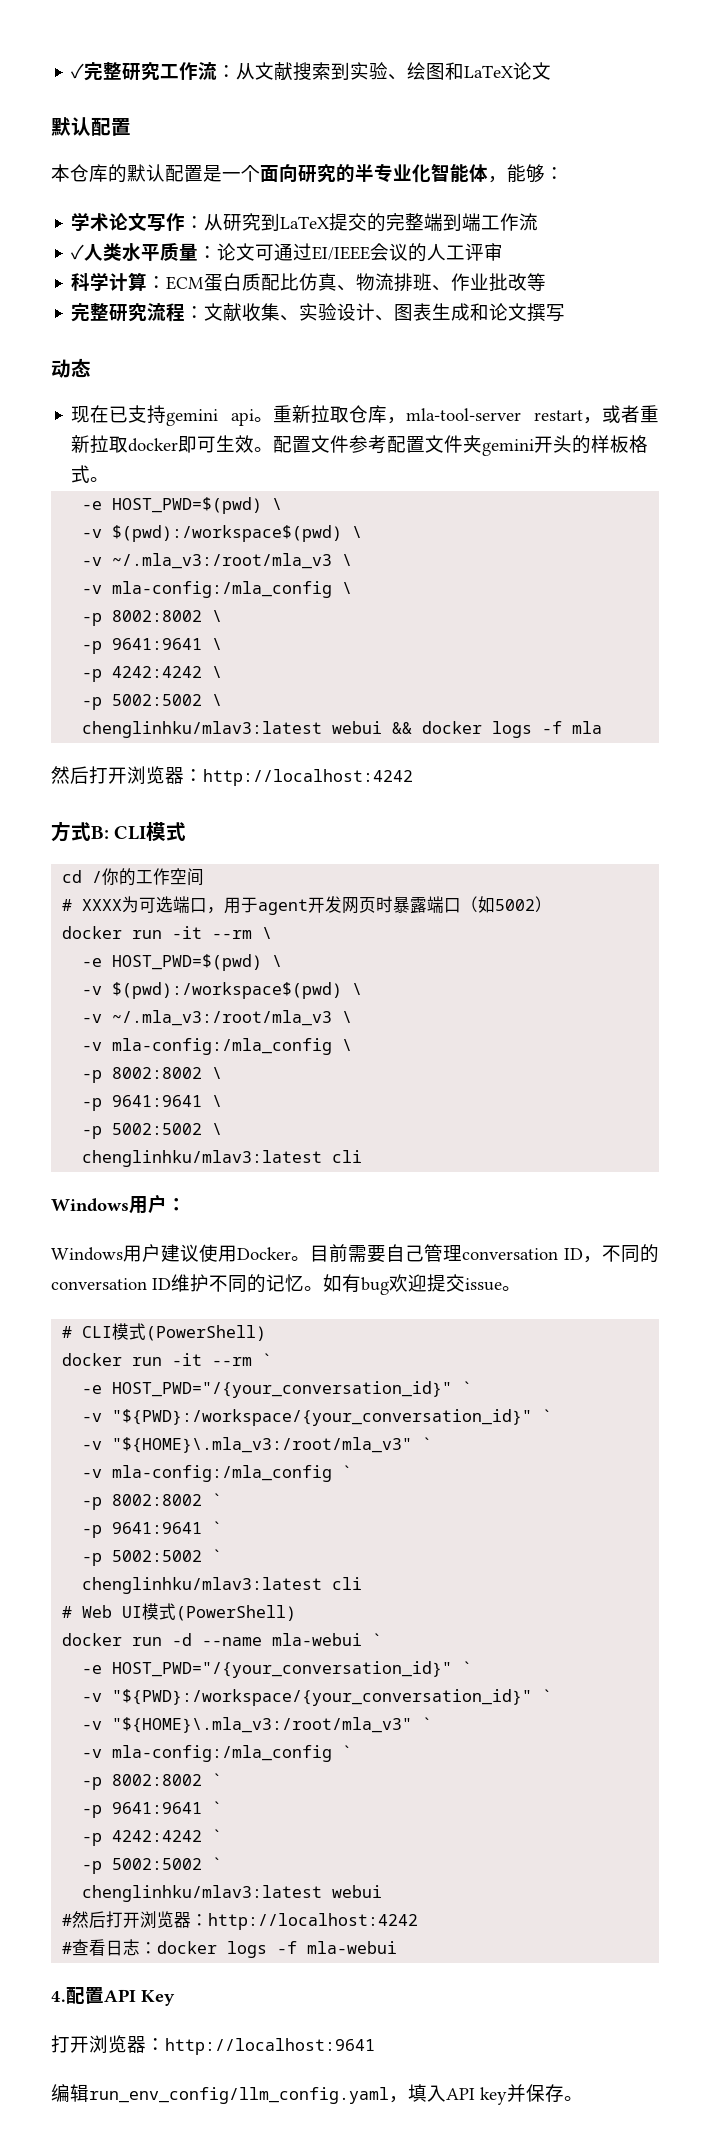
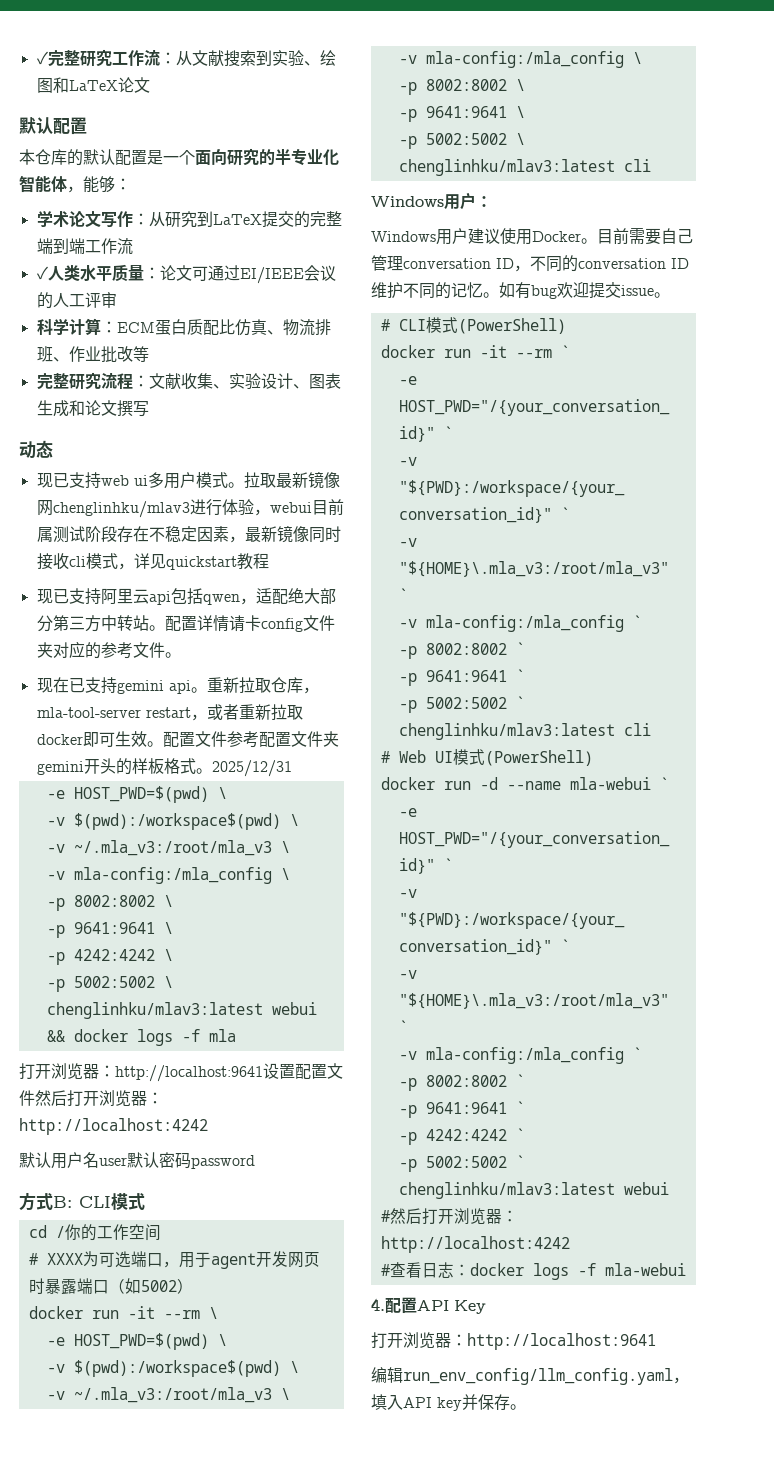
(91, 368) none -> [36,471,340,489] [36,499,344,518] [36,525,341,543] [36,553,269,570] [36,588,336,605] [36,615,335,632] [36,641,181,659] // 现已支持web ui多用户模式。拉取最新镜像网chenglinhku/mlav3进行体验，webui目前属测试阶段存在不稳定因素，最新镜像同时接收cli模式，详见quickstart教程 // 现已支持阿里云api包括qwen，适配绝大部分第三方中转站。配置详情请卡config文件夹对应的参考文件。
(110, 479) none -> [211,760,292,777] 2025/12/31
[51,766,413,786] 然后打开浏览器：http://localhost:4242 -> [19,1063,343,1082] [19,1090,163,1106] [19,1118,208,1135] [19,1152,255,1169] 打开浏览器：http://localhost:9641设置配置文件然后打开浏览器：http://localhost:4242 // 默认用户名user默认密码password

